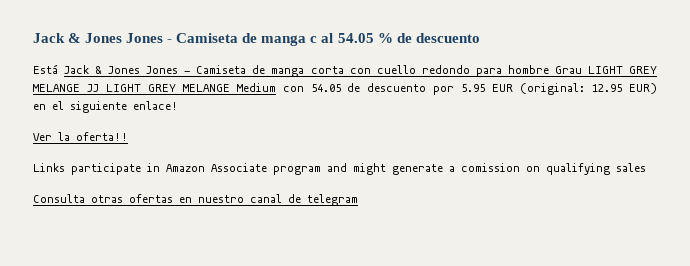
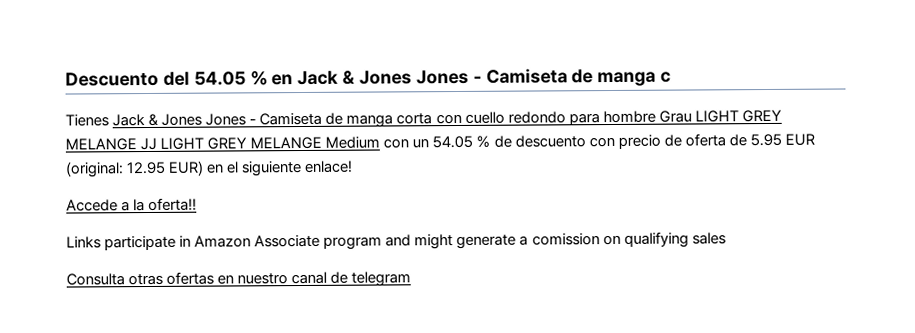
(33, 38) none -> [65,70,294,87] Descuento del 54.05 % en
[321,33,480,43] [33,64,58,74] al 54.05 % de descuento // Está -> [65,114,109,127] // Tienes
[310,83,455,95] 54.05 de descuento por -> [412,133,747,149] un 54.05 % de descuento con precio de oferta de
[33,133,52,141] Ver -> [66,199,131,212] Accede a

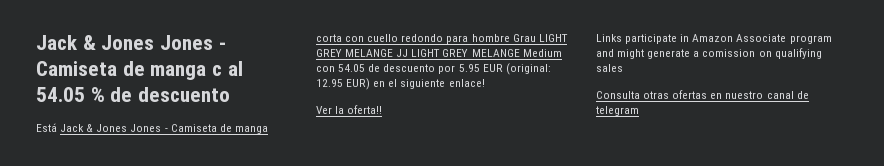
[65,70,294,87] Descuento del 54.05 % en -> (36, 42) none
[65,114,109,127] // Tienes -> [227,61,243,76] [36,87,231,102] [36,123,57,132] al 54.05 % de descuento // Está
[412,133,747,149] un 54.05 % de descuento con precio de oferta de -> [338,64,456,74] 54.05 de descuento por
[66,199,131,212] Accede a -> [316,106,332,114] Ver

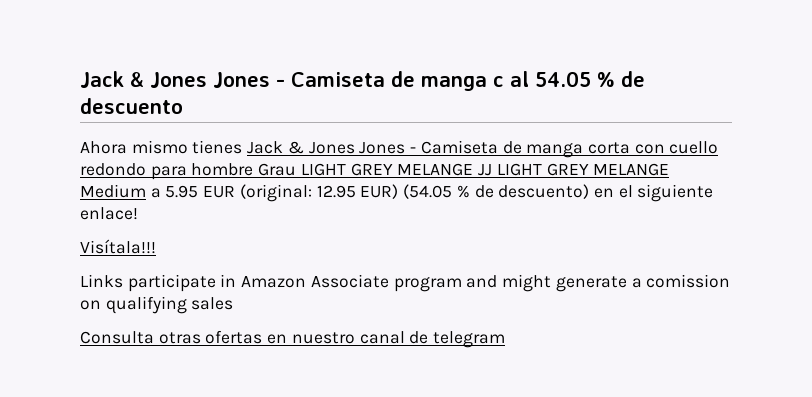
[36,123,57,132] Está -> [80,140,243,154] Ahora mismo tienes
[316,64,456,74] con 54.05 de descuento por -> [150,188,161,198] a
(371, 84) none -> [403,184,590,199] (54.05 % de descuento)
[316,105,383,114] Ver la oferta!! -> [80,239,156,254] Visítala!!!

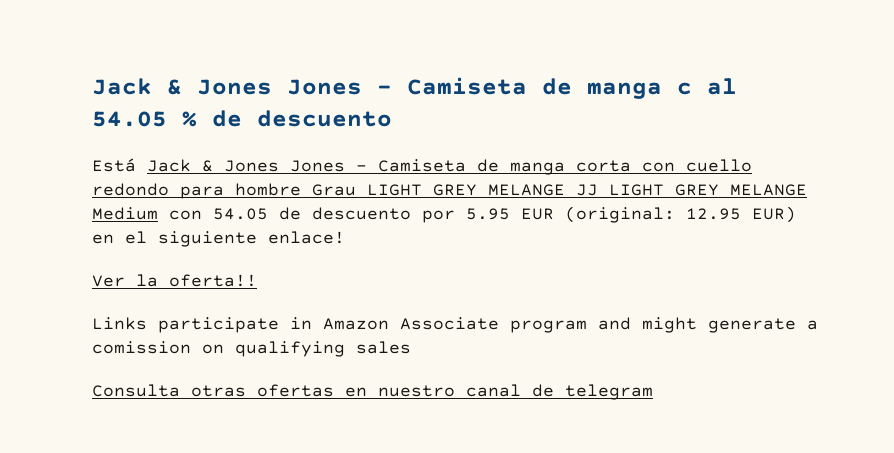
[80,140,243,154] Ahora mismo tienes -> [92,158,136,172] Está
[150,188,161,198] a -> [169,207,455,223] con 54.05 de descuento por
[403,184,590,199] (54.05 % de descuento) -> (796, 214) none
[80,239,156,254] Visítala!!! -> [92,274,257,287] Ver la oferta!!

